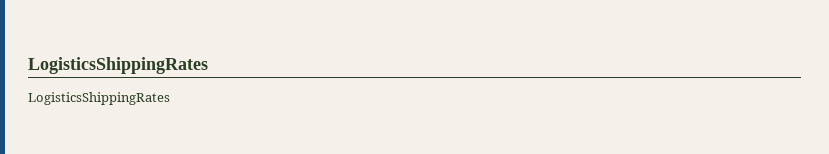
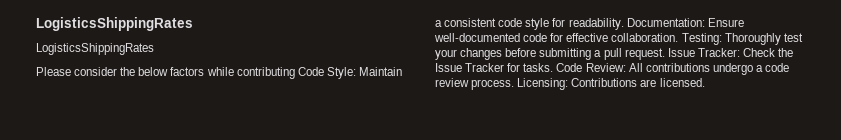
(170, 98) none -> [36,67,402,79] [435,18,744,30] [434,33,803,45] [435,48,794,60] [435,63,790,75] [435,78,705,90] // Please consider the below factors while contributing Code Style: Maintain a consistent code style for readability. Documentation: Ensure well-documented code for effective collaboration. Testing: Thoroughly test your changes before submitting a pull request. Issue Tracker: Check the Issue Tracker for tasks. Code Review: All contributions undergo a code review process. Licensing: Contributions are licensed.

